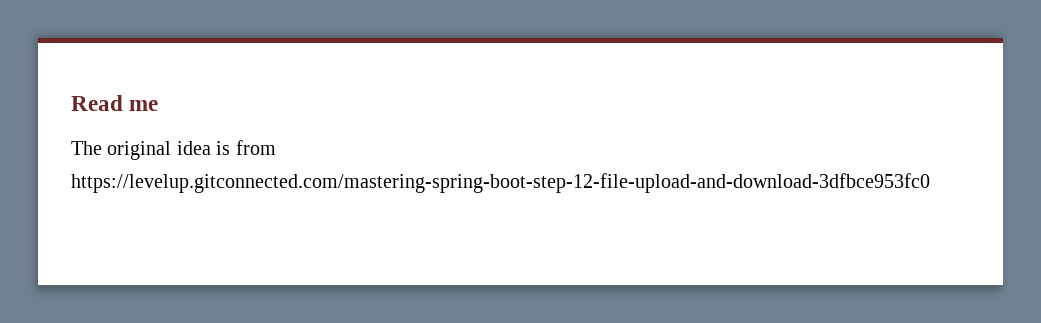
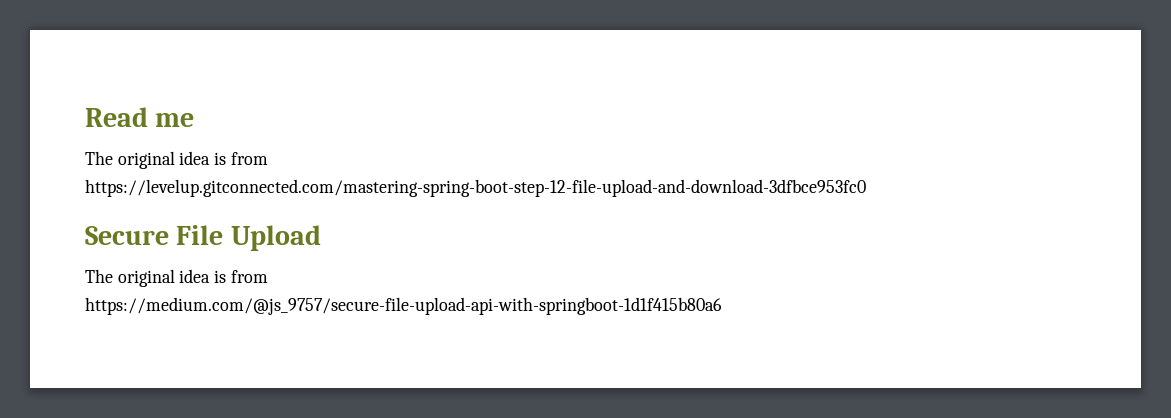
(930, 183) none -> [85,225,321,251] [85,269,268,287] [85,297,722,315] // Secure File Upload // The original idea is from // https://medium.com/@js_9757/secure-file-upload-api-with-springboot-1d1f415b80a6

